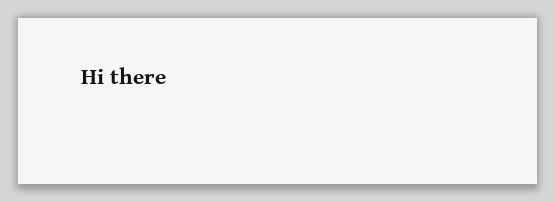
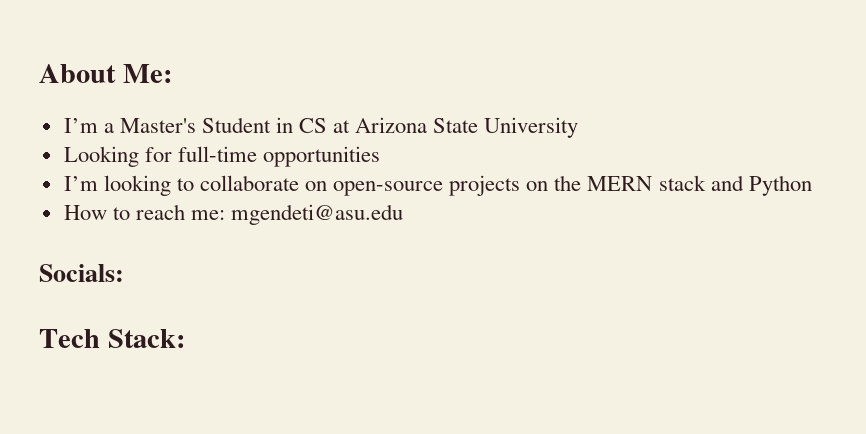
[81,67,167,84] Hi there -> [39,64,172,83] [63,117,579,138] [63,146,380,167] [63,175,812,196] [63,204,404,225] [39,264,124,282] [39,329,185,348] About Me: // I’m a Master's Student in CS at Arizona State University // Looking for full-time opportunities // I’m looking to collaborate on open-source projects on the MERN stack and Python // How to reach me: mgendeti@asu.edu // Socials: // Tech Stack:

